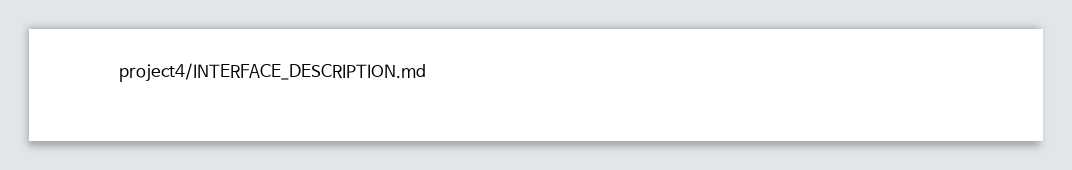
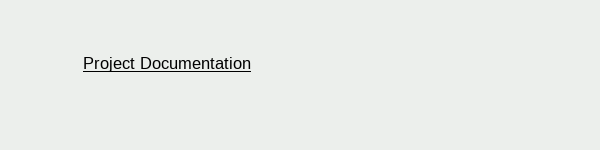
[119,63,426,82] project4/INTERFACE_DESCRIPTION.md -> [83,57,251,72] Project Documentation

